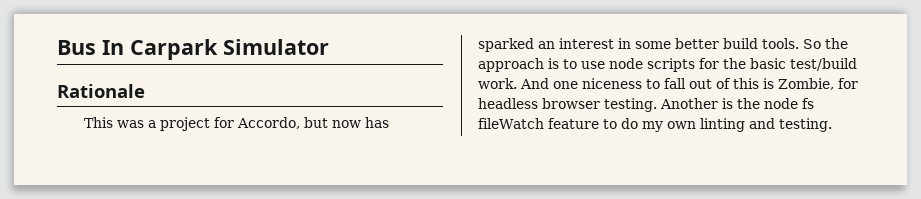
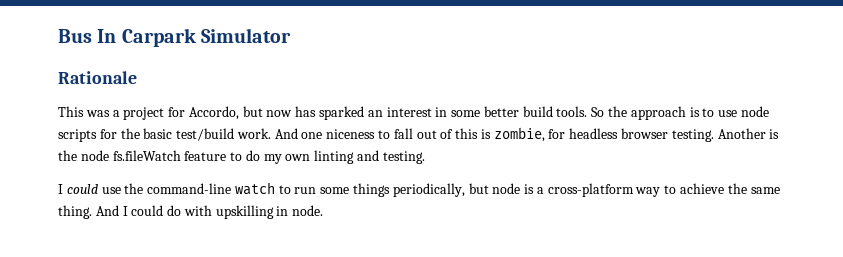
[778,78,834,90] Zombie, -> [493,127,545,142] zombie,
[802,98,814,109] [478,118,544,129] fs fileWatch -> [112,150,181,161] fs.fileWatch
(832, 125) none -> [58,182,780,197] [58,205,324,219] // I could use the command-line watch to run some things periodically, but node is a cross-platform way to achieve the same thing. And I could do with upskilling in node.

